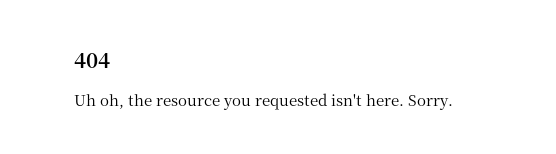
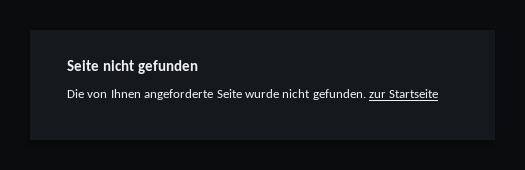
[74,53,110,68] [74,93,454,110] 404 // Uh oh, the resource you requested isn't here. Sorry. -> [67,60,199,74] [67,89,439,100] Seite nicht gefunden // Die von Ihnen angeforderte Seite wurde nicht gefunden. zur Startseite

